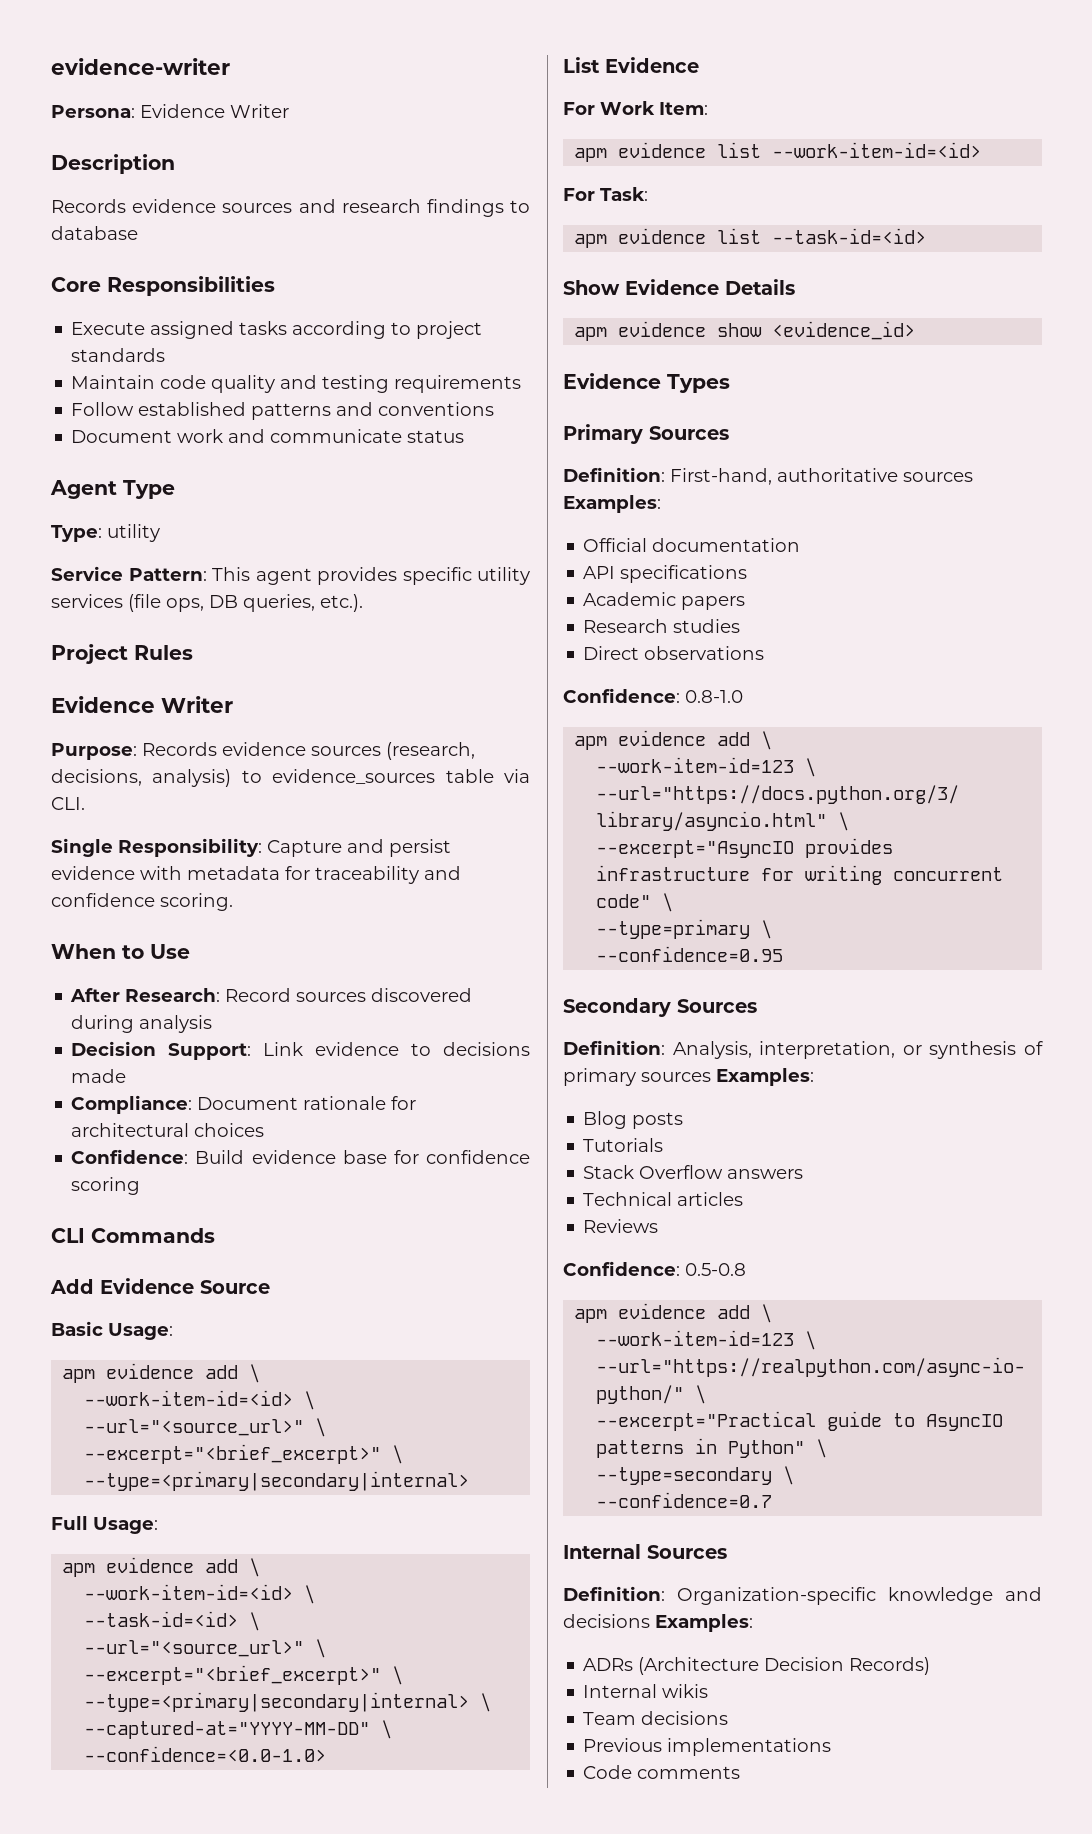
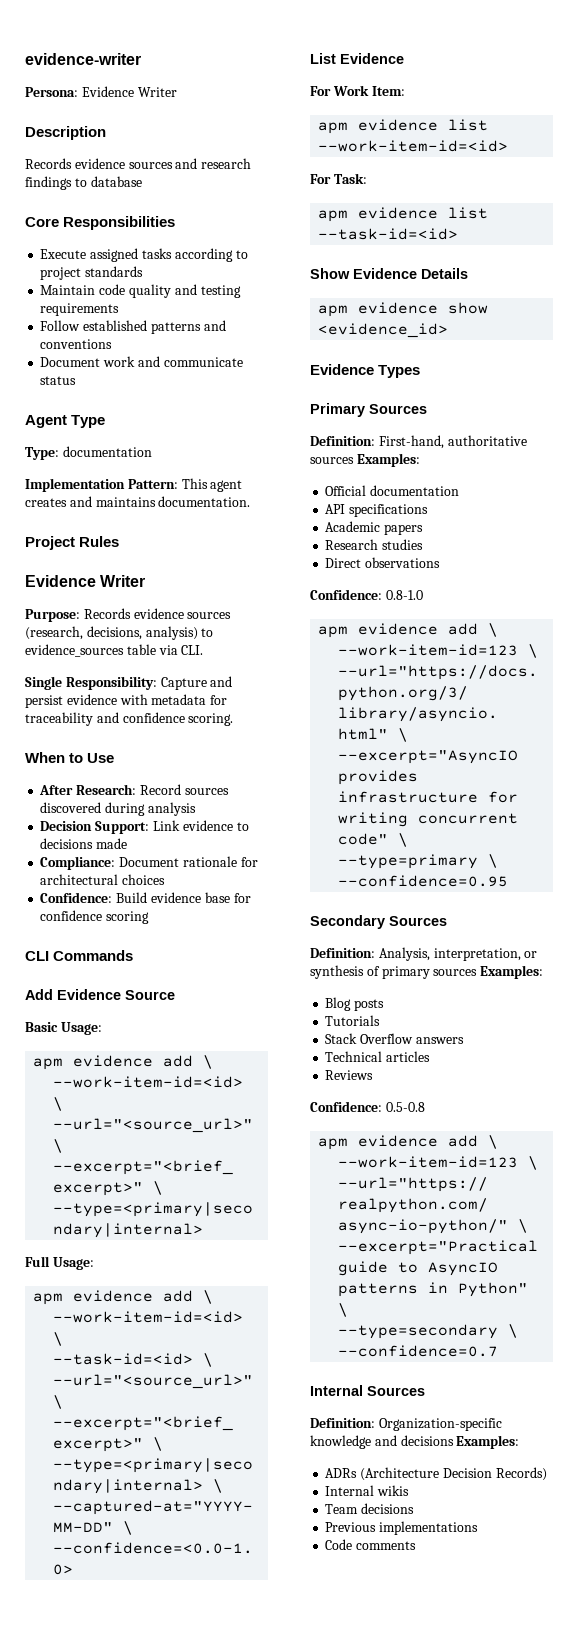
[107,524,160,542] [51,566,123,581] utility // Service -> [62,446,152,457] [25,478,125,492] documentation // Implementation
[317,567,530,585] [51,594,363,612] provides specific utility services (file ops, DB queries, etc.). -> [25,496,251,507] creates and maintains documentation.

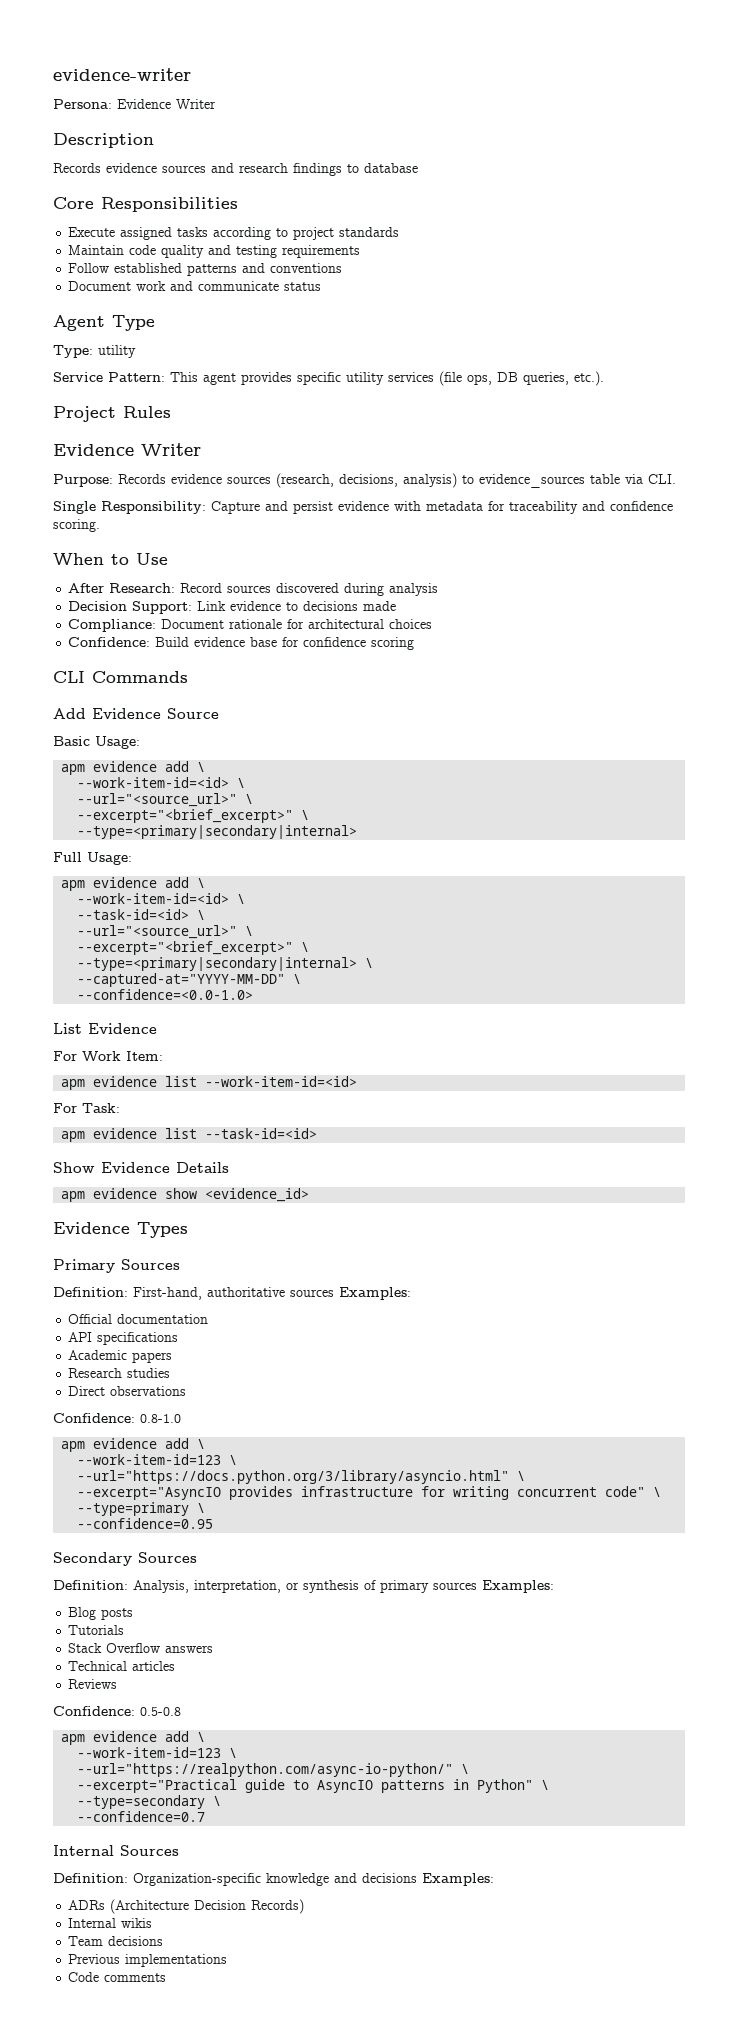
[62,446,152,457] [25,478,125,492] documentation // Implementation -> [98,345,136,358] [53,372,103,382] utility // Service
[25,496,251,507] creates and maintains documentation. -> [241,371,604,386] provides specific utility services (file ops, DB queries, etc.).

